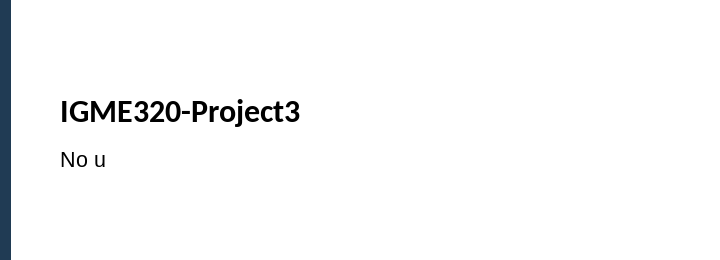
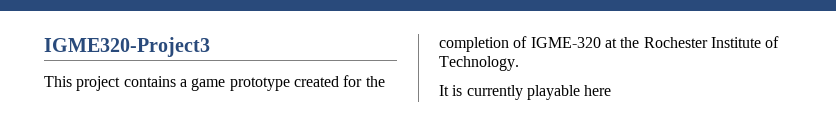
[60,152,106,167] No u -> [44,75,385,91] [439,36,780,52] [439,56,519,71] [439,85,612,100] This project contains a game prototype created for the completion of IGME-320 at the Rochester Institute of Technology. // It is currently playable here

